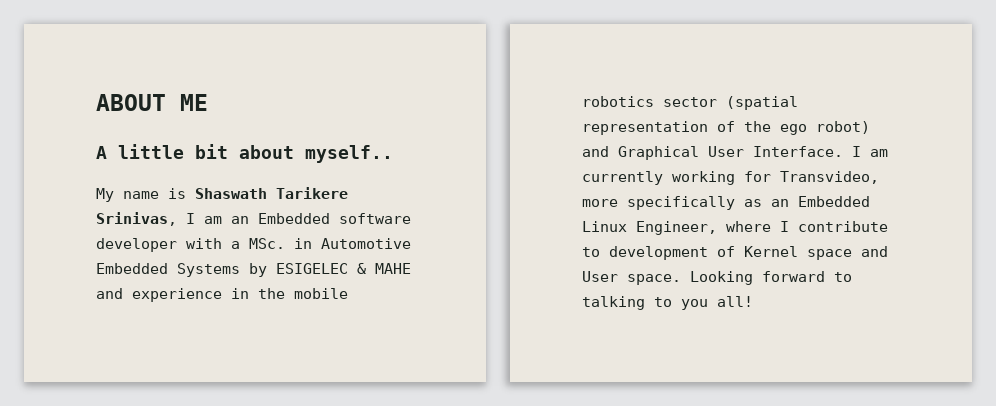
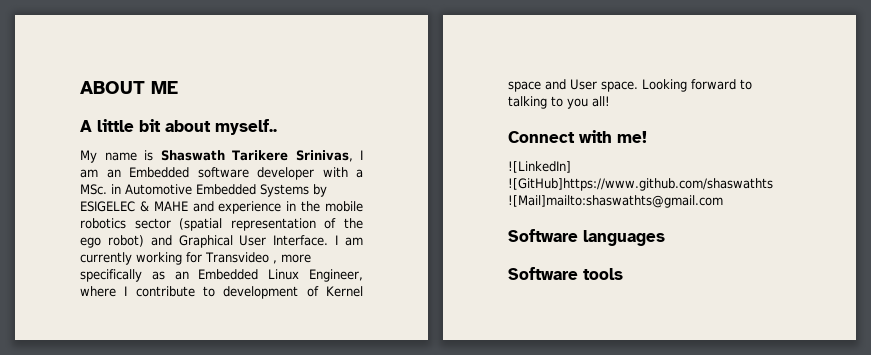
[780,171,879,184] Transvideo, -> [205,252,277,264] Transvideo ,
(753, 301) none -> [508,130,647,143] [508,161,571,173] [508,178,773,191] [508,195,723,208] [508,229,665,246] [508,267,623,280] // Connect with me! // ![LinkedIn] ![GitHub]https://www.github.com/shaswathts ![Mail]mailto:shaswathts@gmail.com // Software languages // Software tools

